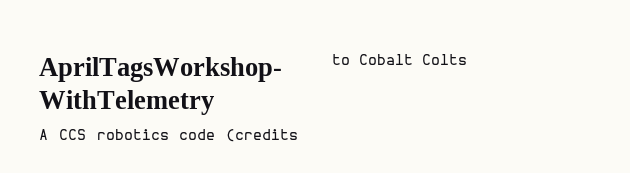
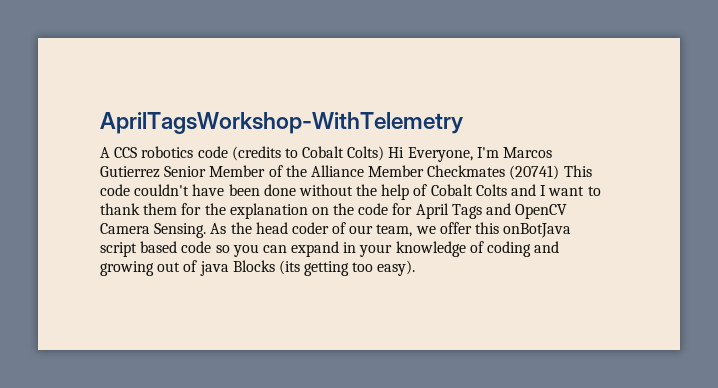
[422,54,467,65] Colts -> [347,146,553,162] [100,165,592,180] [100,184,601,200] [100,203,568,219] [100,222,572,238] [100,241,560,257] [100,260,416,276] Colts) Hi Everyone, I'm Marcos Gutierrez Senior Member of the Alliance Member Checkmates (20741) This code couldn't have been done without the help of Cobalt Colts and I want to thank them for the explanation on the code for April Tags and OpenCV Camera Sensing. As the head coder of our team, we offer this onBotJava script based code so you can expand in your knowledge of coding and growing out of java Blocks (its getting too easy).

